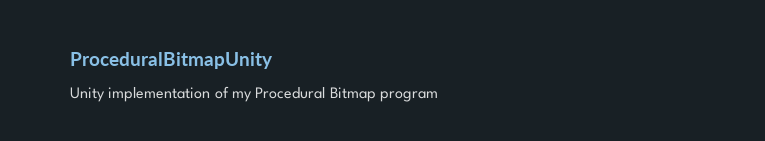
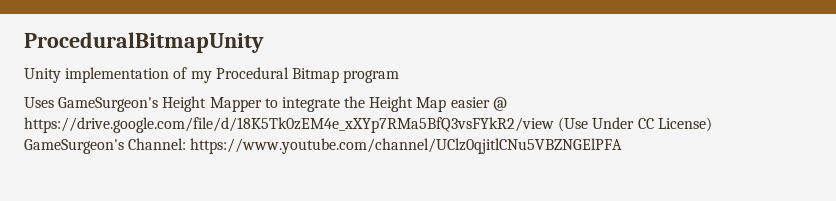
(438, 96) none -> [24,96,507,112] [24,117,712,133] [24,138,623,154] // Uses GameSurgeon's Height Mapper to integrate the Height Map easier @ https://drive.google.com/file/d/18K5Tk0zEM4e_xXYp7RMa5BfQ3vsFYkR2/view (Use Under CC License) GameSurgeon's Channel: https://www.youtube.com/channel/UClz0qjitlCNu5VBZNGElPFA

